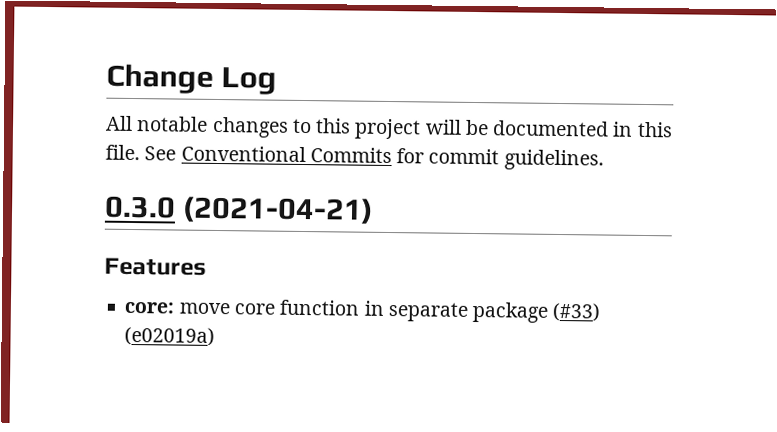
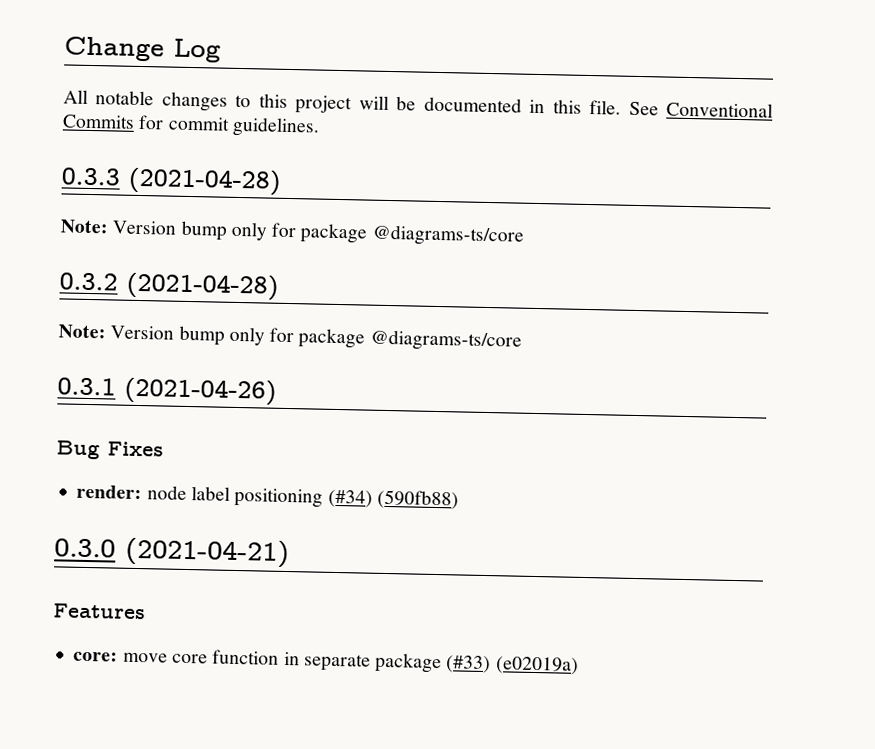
(604, 160) none -> [61,167,282,196] [60,219,524,247] [59,272,279,301] [58,324,522,352] [57,377,277,406] [56,440,164,460] [76,484,459,510] // 0.3.3 (2021-04-28) // Note: Version bump only for package @diagrams-ts/core // 0.3.2 (2021-04-28) // Note: Version bump only for package @diagrams-ts/core // 0.3.1 (2021-04-26) // Bug Fixes // render: node label positioning (#34) (590fb88)

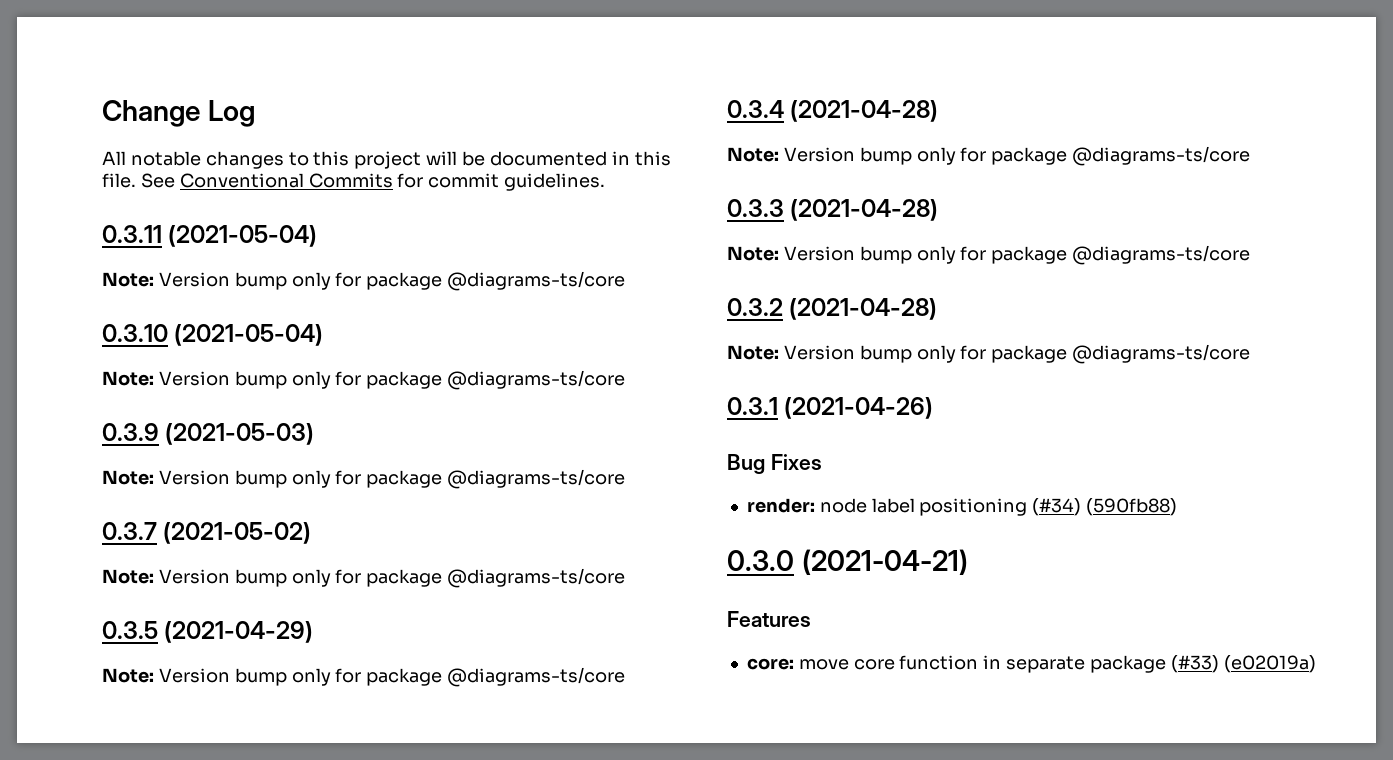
(320, 127) none -> [102,225,318,247] [102,271,626,291] [102,324,324,346] [102,370,626,390] [102,423,315,445] [102,469,626,489] [102,522,312,544] [102,568,626,588] [102,621,314,643] [102,667,626,687] [727,100,939,122] [727,146,1251,166] // 0.3.11 (2021-05-04) // Note: Version bump only for package @diagrams-ts/core // 0.3.10 (2021-05-04) // Note: Version bump only for package @diagrams-ts/core // 0.3.9 (2021-05-03) // Note: Version bump only for package @diagrams-ts/core // 0.3.7 (2021-05-02) // Note: Version bump only for package @diagrams-ts/core // 0.3.5 (2021-04-29) // Note: Version bump only for package @diagrams-ts/core // 0.3.4 (2021-04-28) // Note: Version bump only for package @diagrams-ts/core

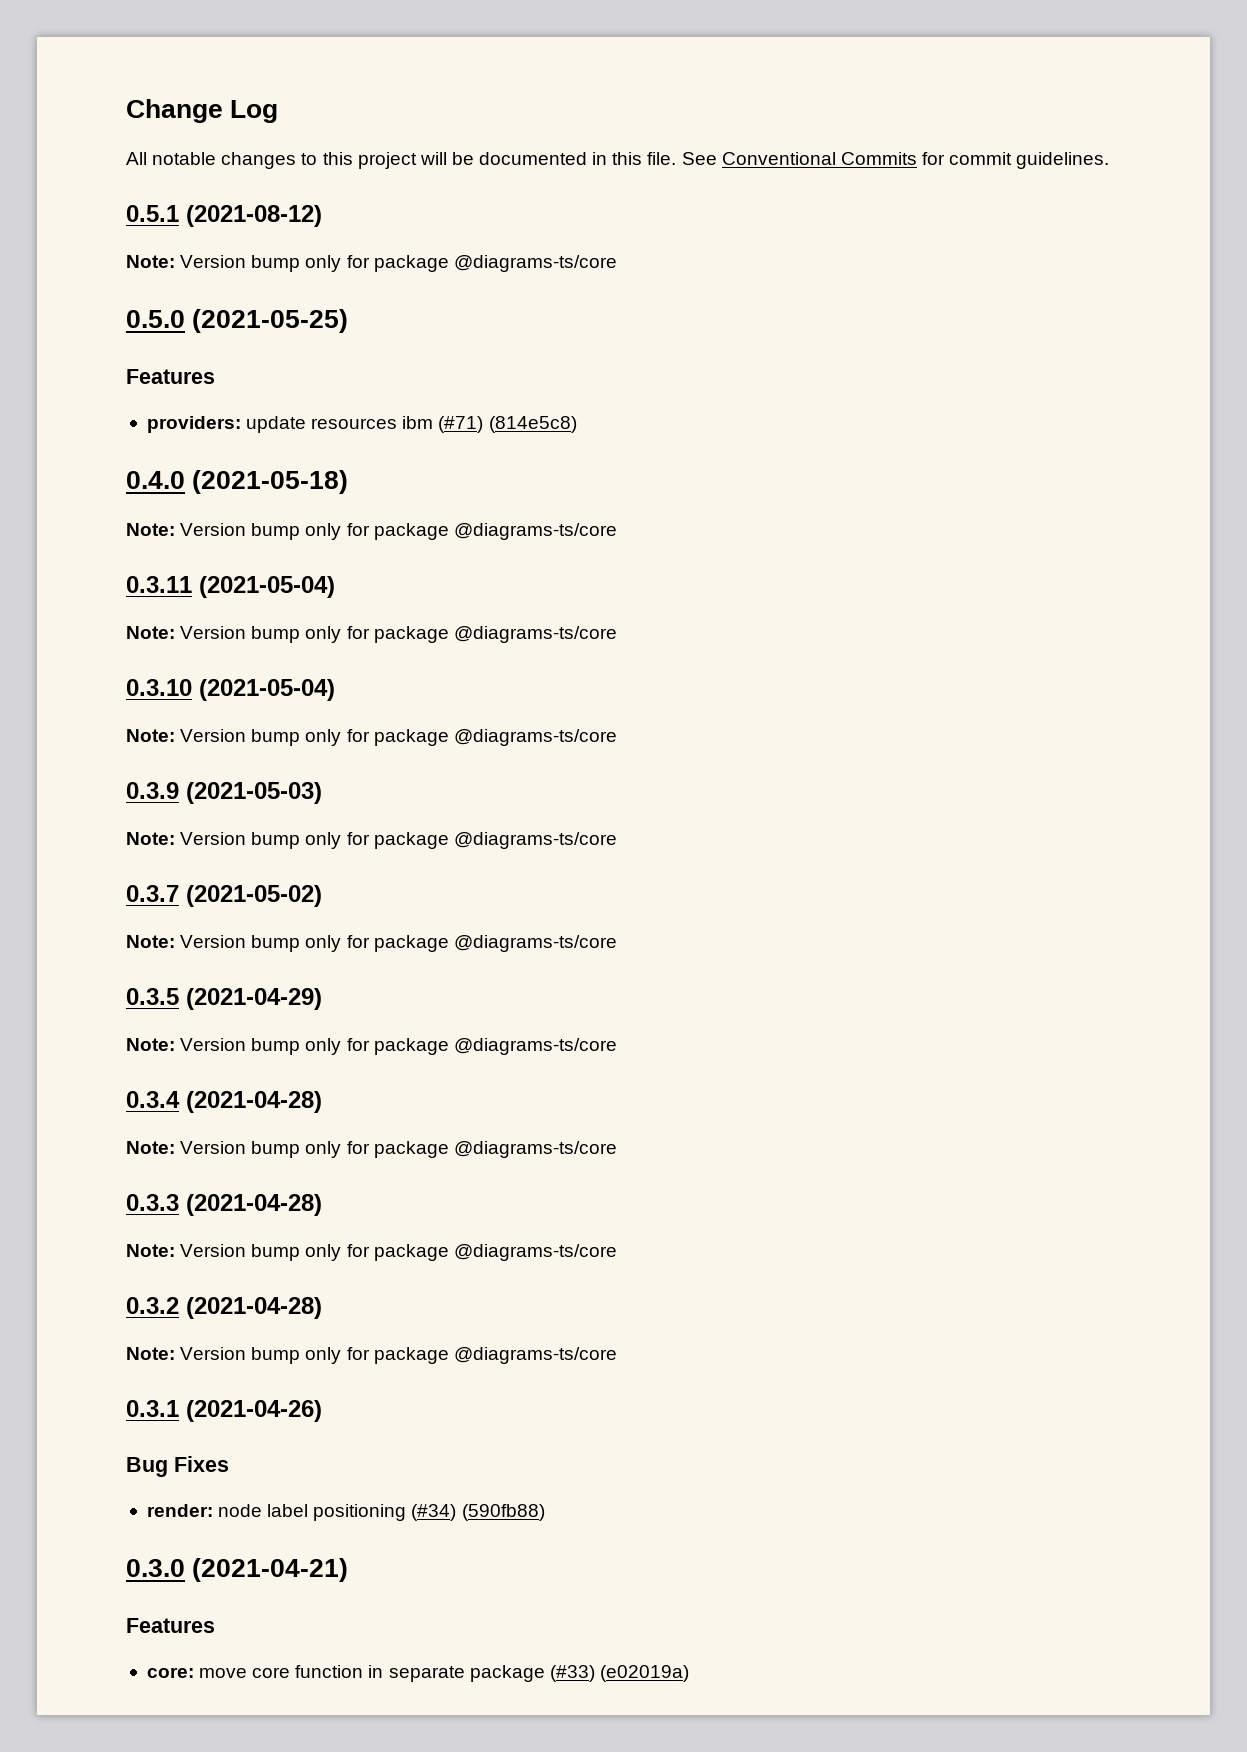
(606, 182) none -> [126,205,322,227] [126,255,617,272] [126,309,349,333] [126,369,215,384] [146,416,577,433] [126,470,349,494] [126,523,617,540] // 0.5.1 (2021-08-12) // Note: Version bump only for package @diagrams-ts/core // 0.5.0 (2021-05-25) // Features // providers: update resources ibm (#71) (814e5c8) // 0.4.0 (2021-05-18) // Note: Version bump only for package @diagrams-ts/core

